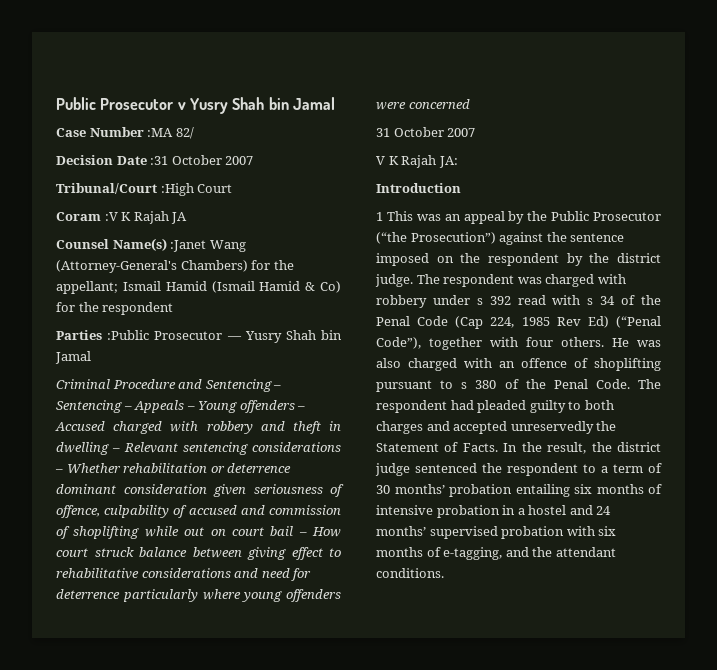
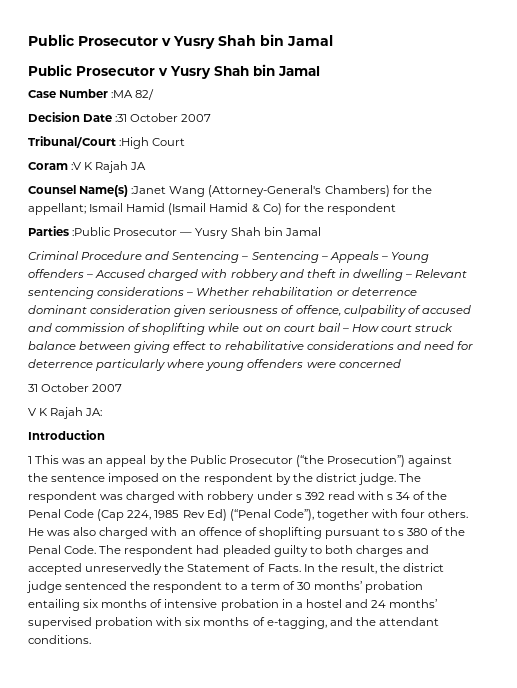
[56,97,335,114] Public Prosecutor v Yusry Shah bin Jamal -> [28,34,333,49] [28,64,320,79] Public Prosecutor v Yusry Shah bin Jamal // Public Prosecutor v Yusry Shah bin Jamal

